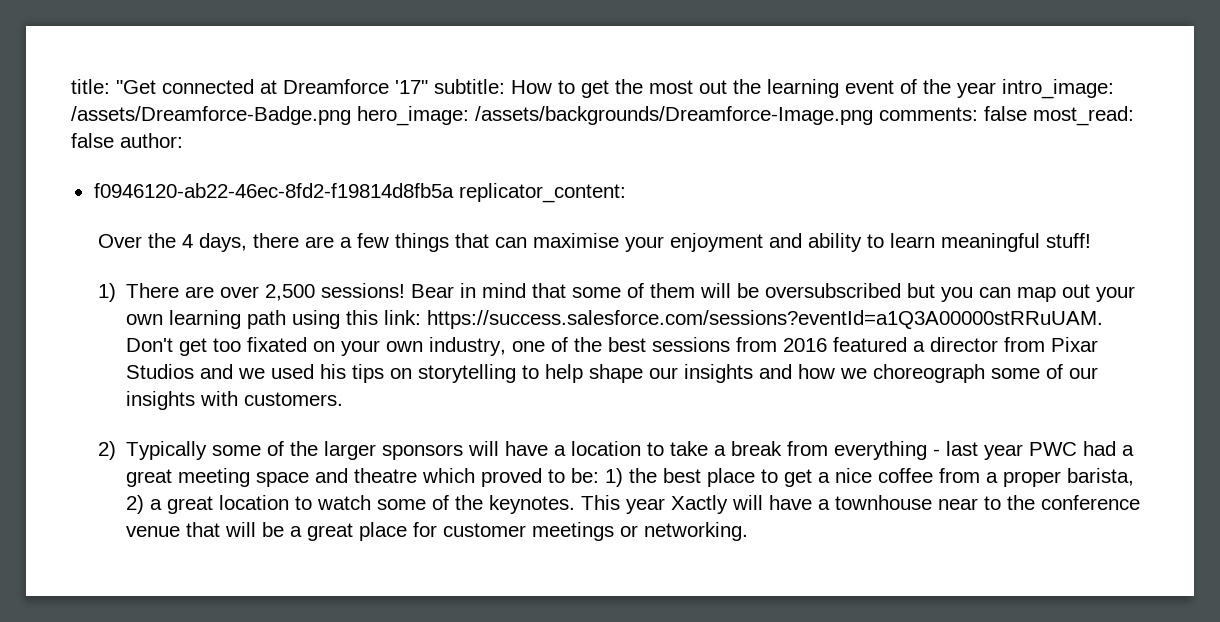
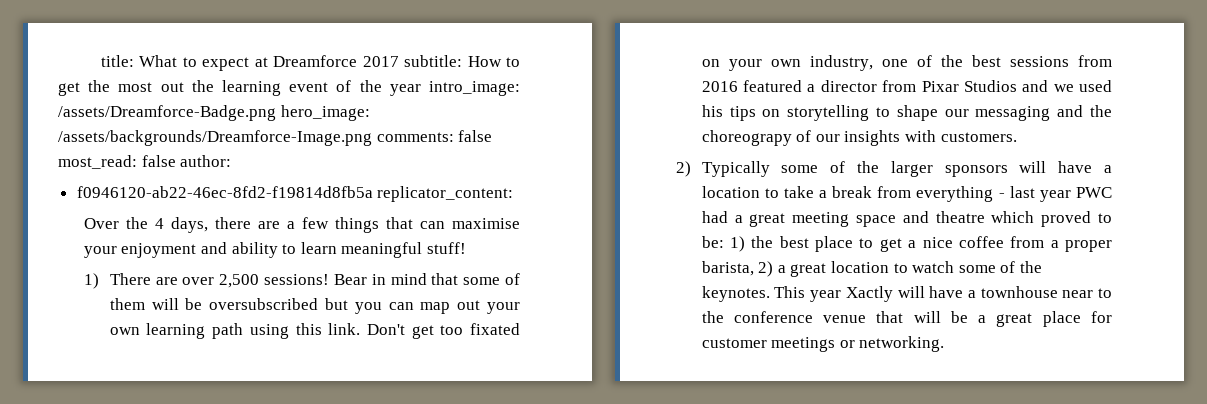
[116,79,254,94] "Get connected -> [139,55,250,71] What to expect
[395,80,428,94] '17" -> [362,56,399,67] 2017
[384,310,1104,329] link: https://success.salesforce.com/sessions?eventId=a1Q3A00000stRRuUAM. -> [328,323,361,335] link.
[545,364,584,383] help -> (890, 112) none
[684,364,1041,383] insights and how we choreograph some -> [975,105,1112,121] [701,130,792,146] messaging and the choreograpy

